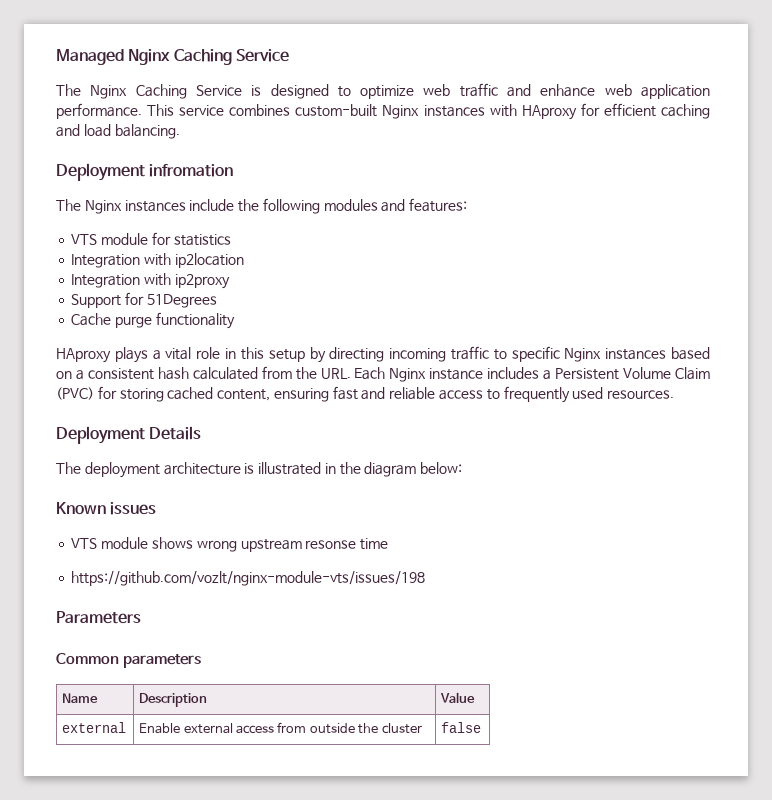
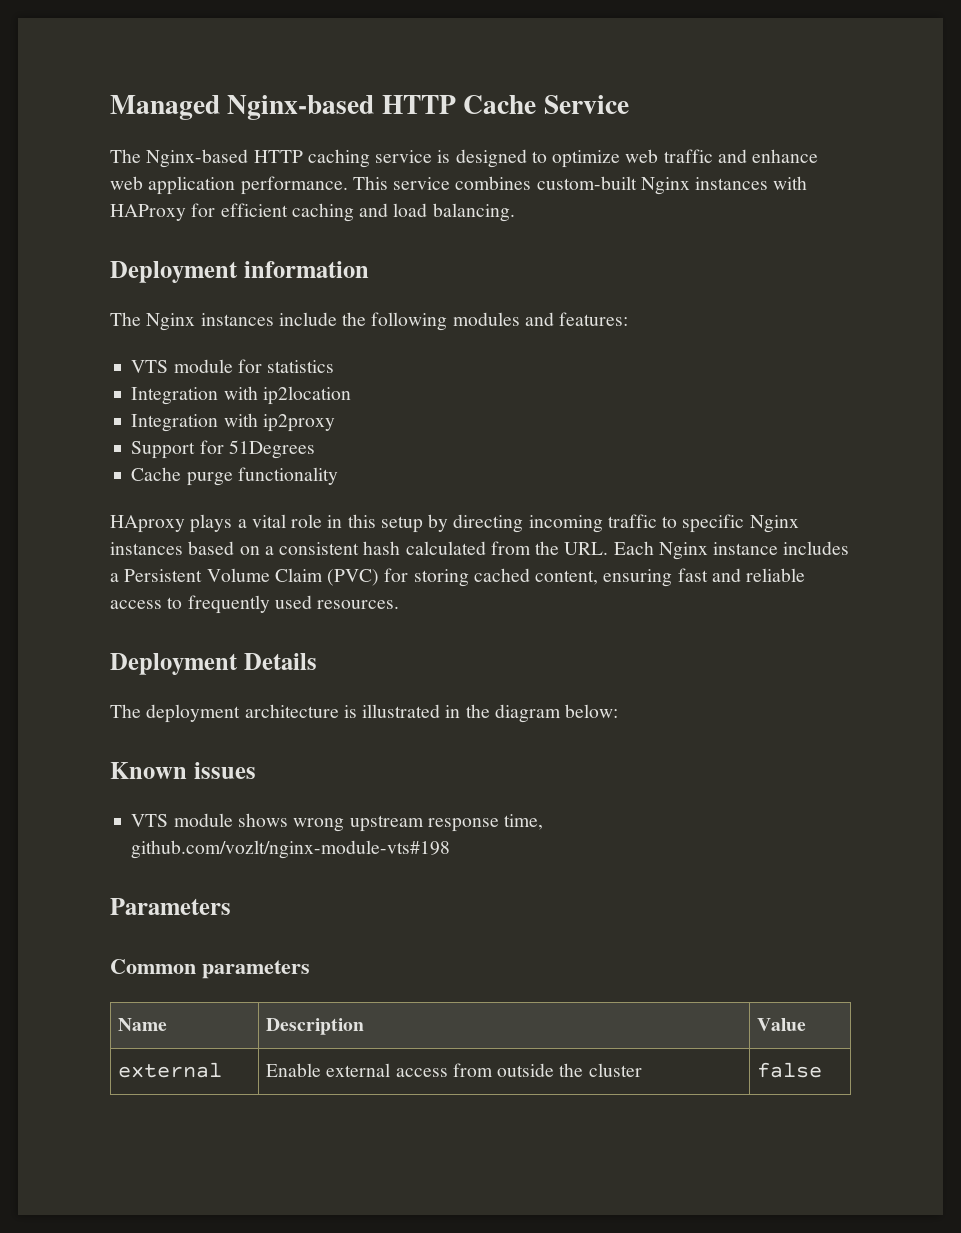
[128,49,232,65] Nginx Caching -> [227,95,537,120] Nginx-based HTTP Cache
[90,84,242,99] Nginx Caching Service -> [146,149,433,168] Nginx-based HTTP caching service
[521,105,577,120] HAproxy -> [110,204,186,221] HAProxy
[149,164,234,177] infromation -> [243,261,369,278] information
[305,538,389,550] [71,571,426,586] resonse time // https://github.com/vozlt/nginx-module-vts/issues/198 -> [427,814,544,832] [131,840,451,859] response time, github.com/vozlt/nginx-module-vts#198

